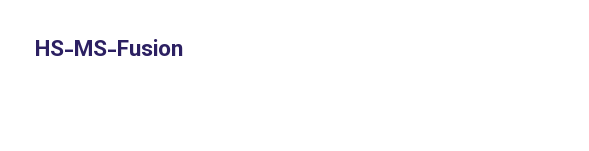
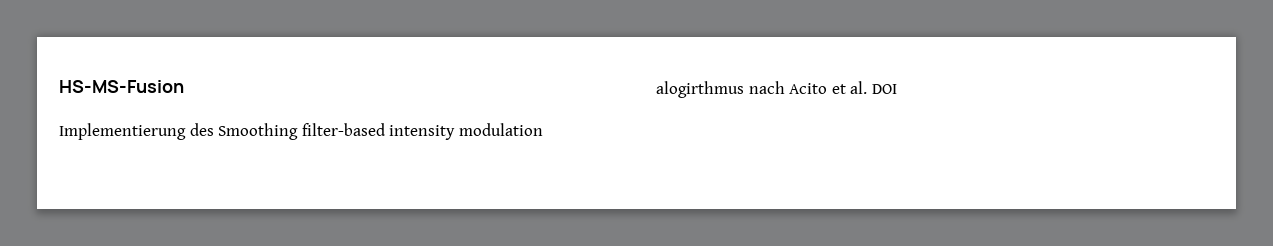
(183, 47) none -> [59,123,543,140] [656,81,897,98] // Implementierung des Smoothing filter-based intensity modulation alogirthmus nach Acito et al. DOI

